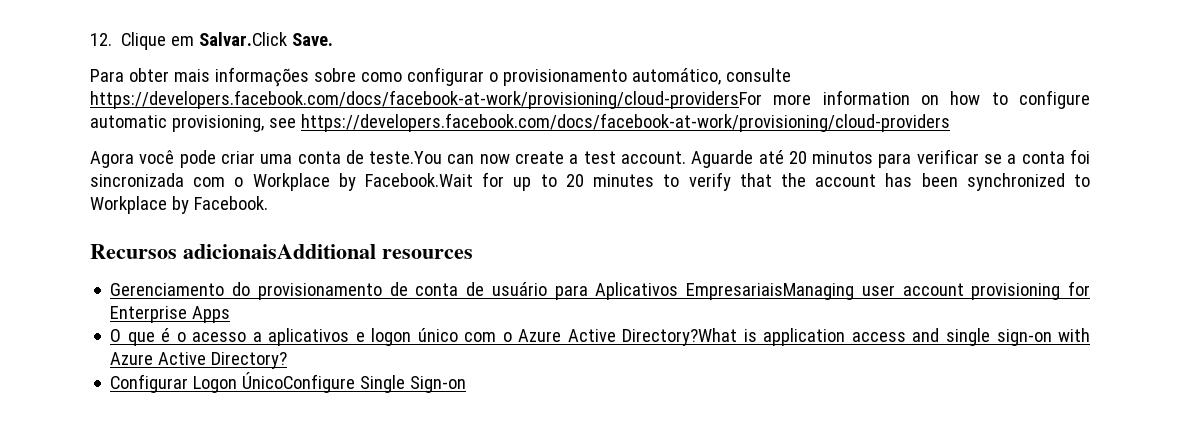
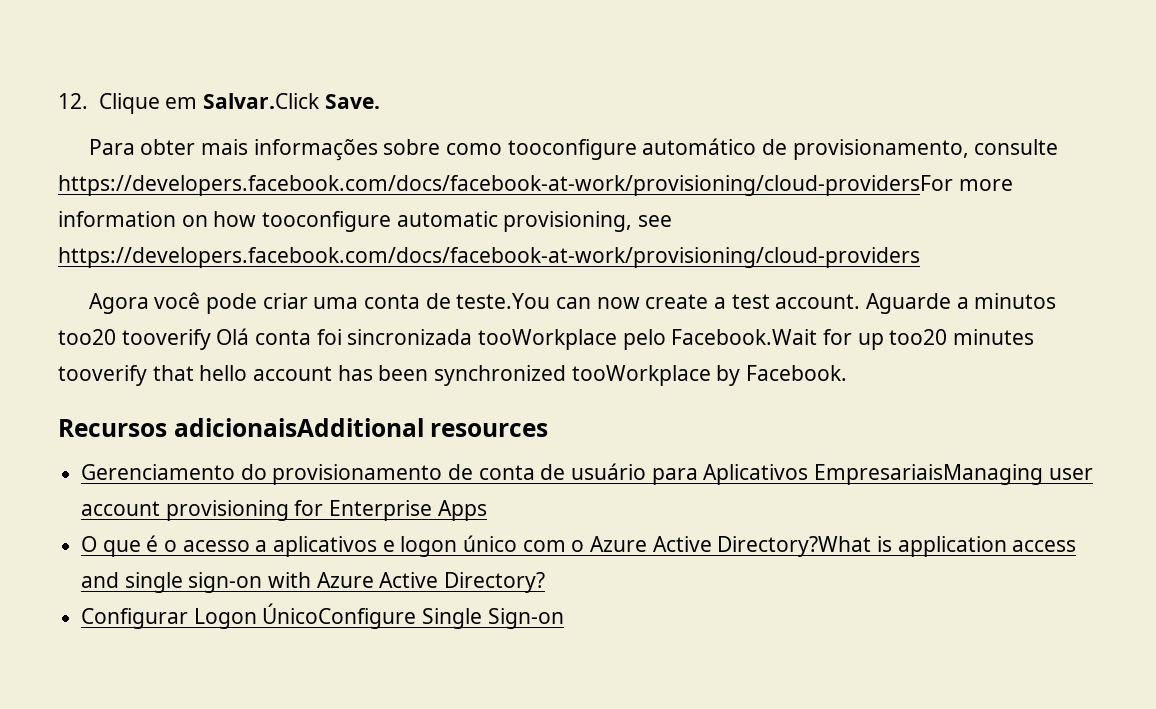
[406,67,721,86] configurar o provisionamento automático, -> [507,138,969,160] tooconfigure automático de provisionamento,
[991,90,1091,109] to configure -> [262,211,392,232] tooconfigure
[758,149,1091,168] [90,172,806,191] até 20 minutos para verificar se a conta foi sincronizada com o Workplace by Facebook.Wait for up to 20 minutes to verify that the -> [956,293,1057,309] [58,328,1035,350] [58,365,248,386] a minutos too20 tooverify Olá conta foi sincronizada tooWorkplace pelo Facebook.Wait for up too20 minutes tooverify that hello
[1074,174,1090,187] [90,196,167,214] to Workplace -> [571,365,711,386] tooWorkplace

